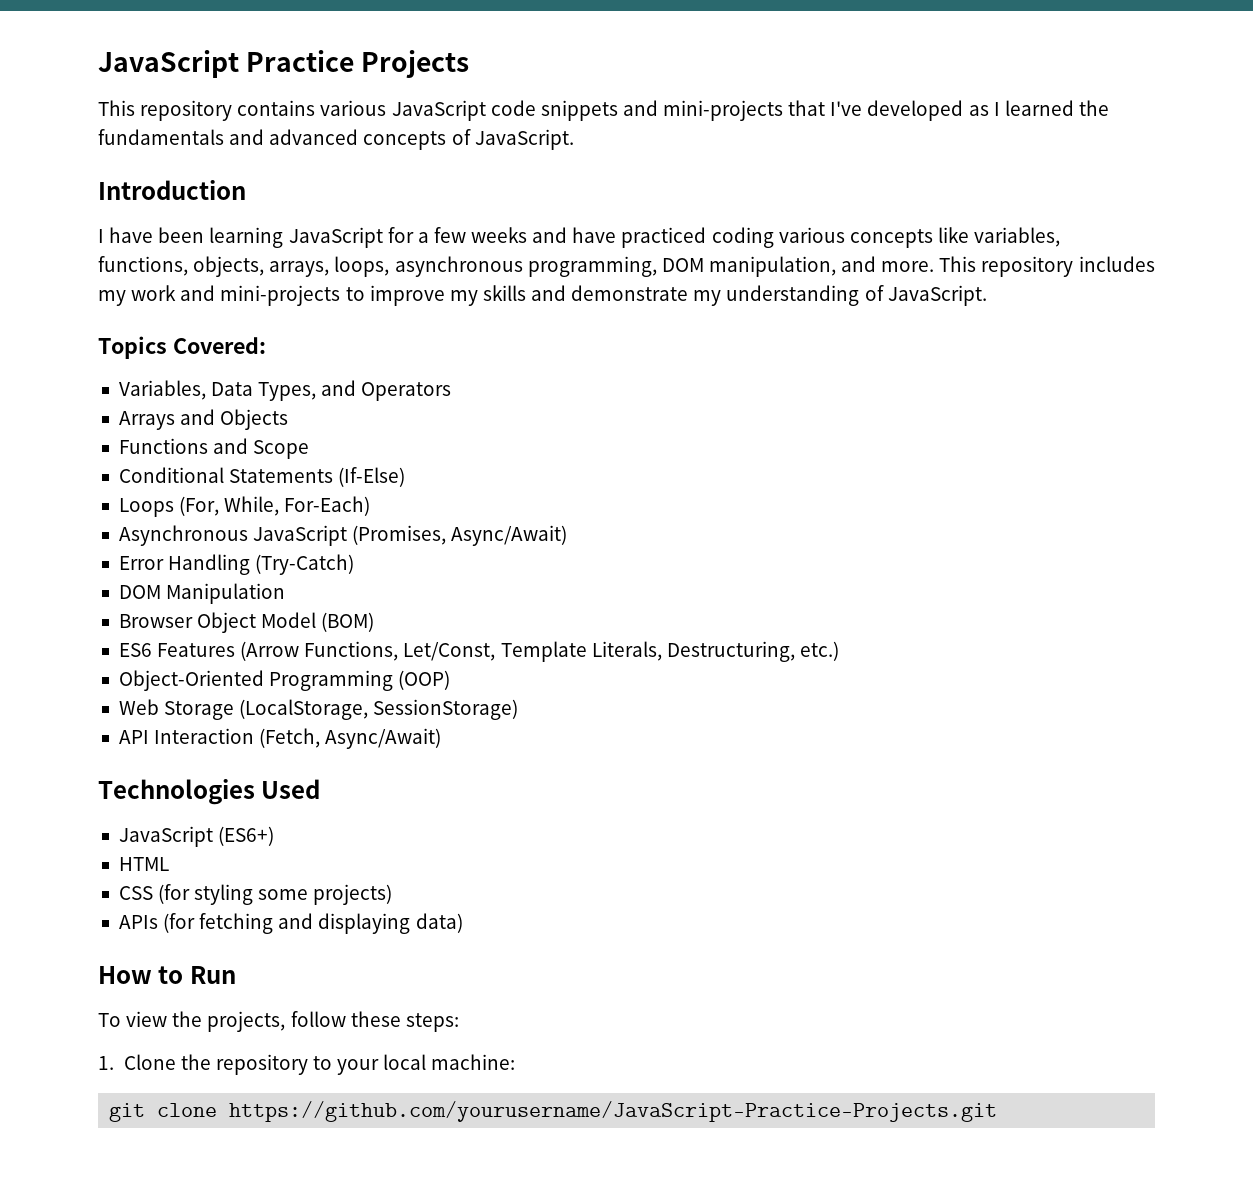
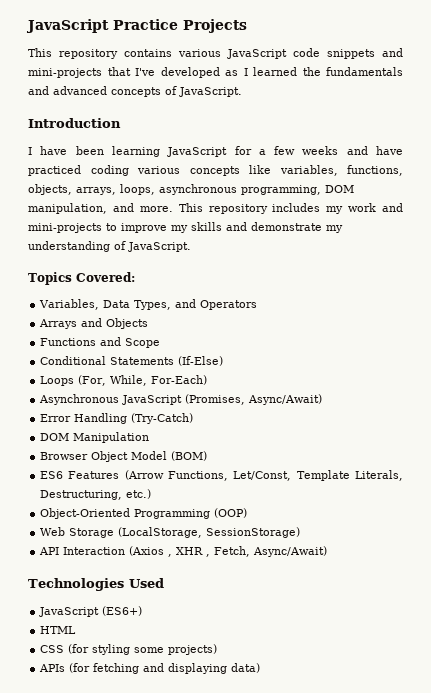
[259,728,321,748] (Fetch, -> [129,546,251,557] (Axios , XHR , Fetch,
[98,966,236,984] [98,1011,459,1032] [98,1054,516,1075] [109,1101,998,1122] // How to Run // To view the projects, follow these steps: // 1. Clone the repository to your local machine: // git clone https://github.com/yourusername/JavaScript-Practice-Projects.git -> (261, 668) none

